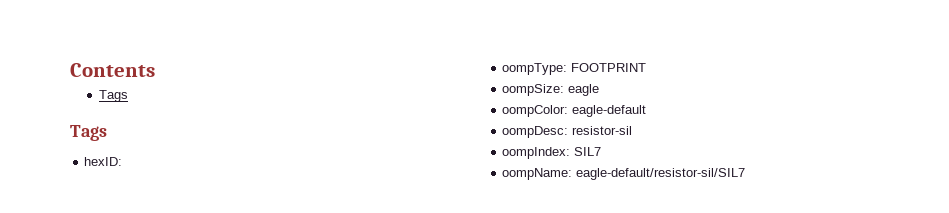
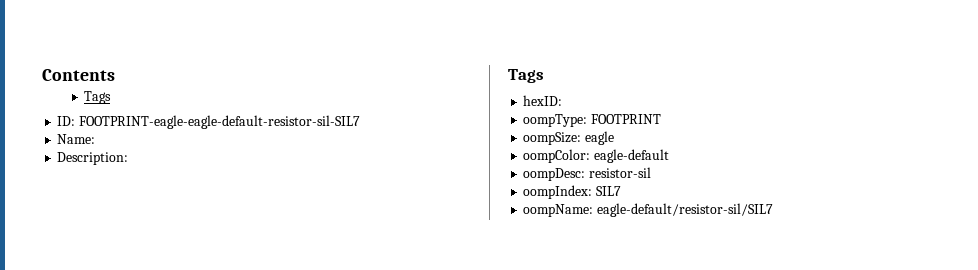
(129, 96) none -> [57,115,361,129] [57,134,96,144] [57,152,129,165] // ID: FOOTPRINT-eagle-eagle-default-resistor-sil-SIL7 // Name: // Description:

